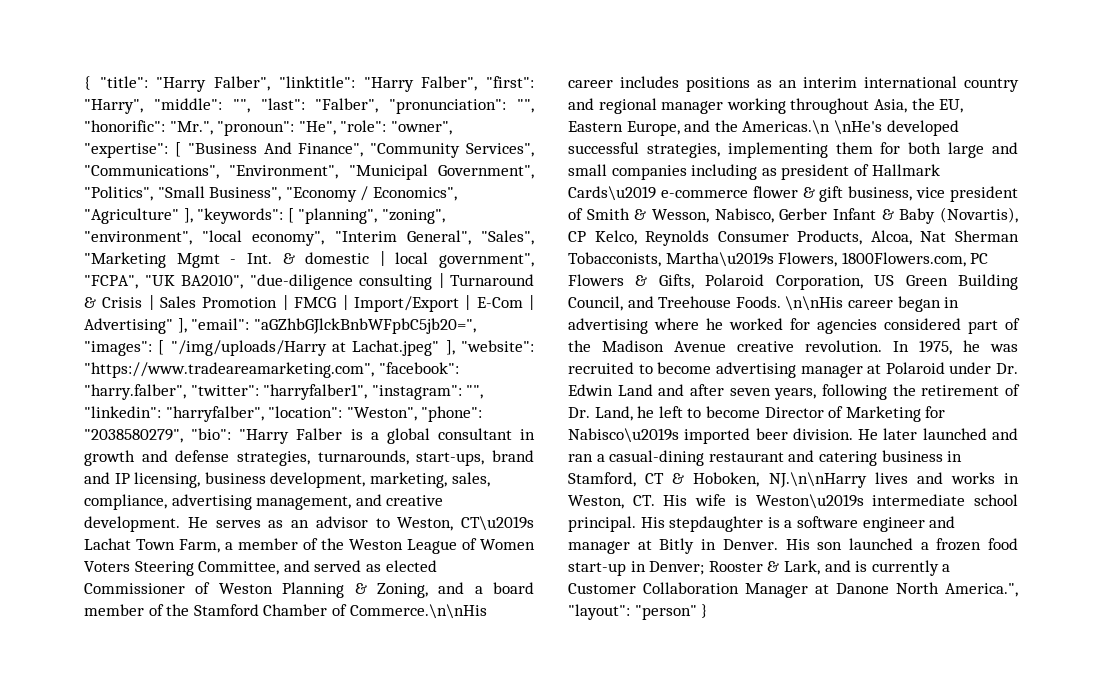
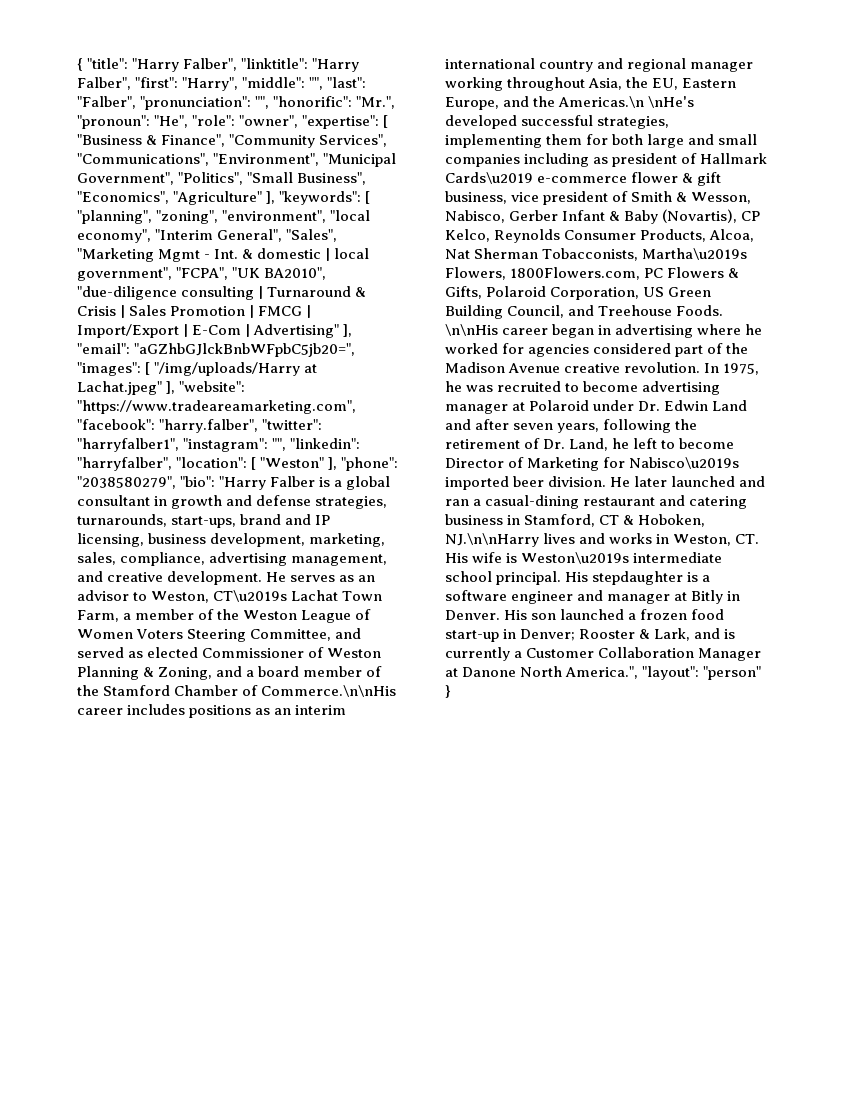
[263,142,292,154] And -> [146,135,158,145] &
[285,186,457,202] "Economy / Economics", -> [77,191,169,204] "Economics",
[346,407,417,421] "Weston", -> [251,457,338,470] [ "Weston" ],

